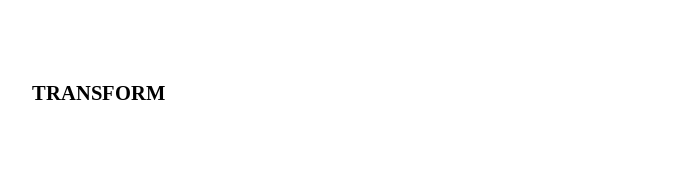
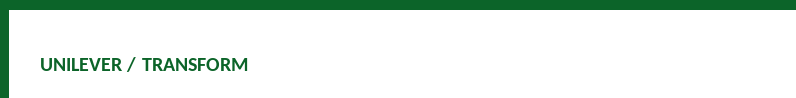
(32, 93) none -> [40,57,137,72] UNILEVER /

